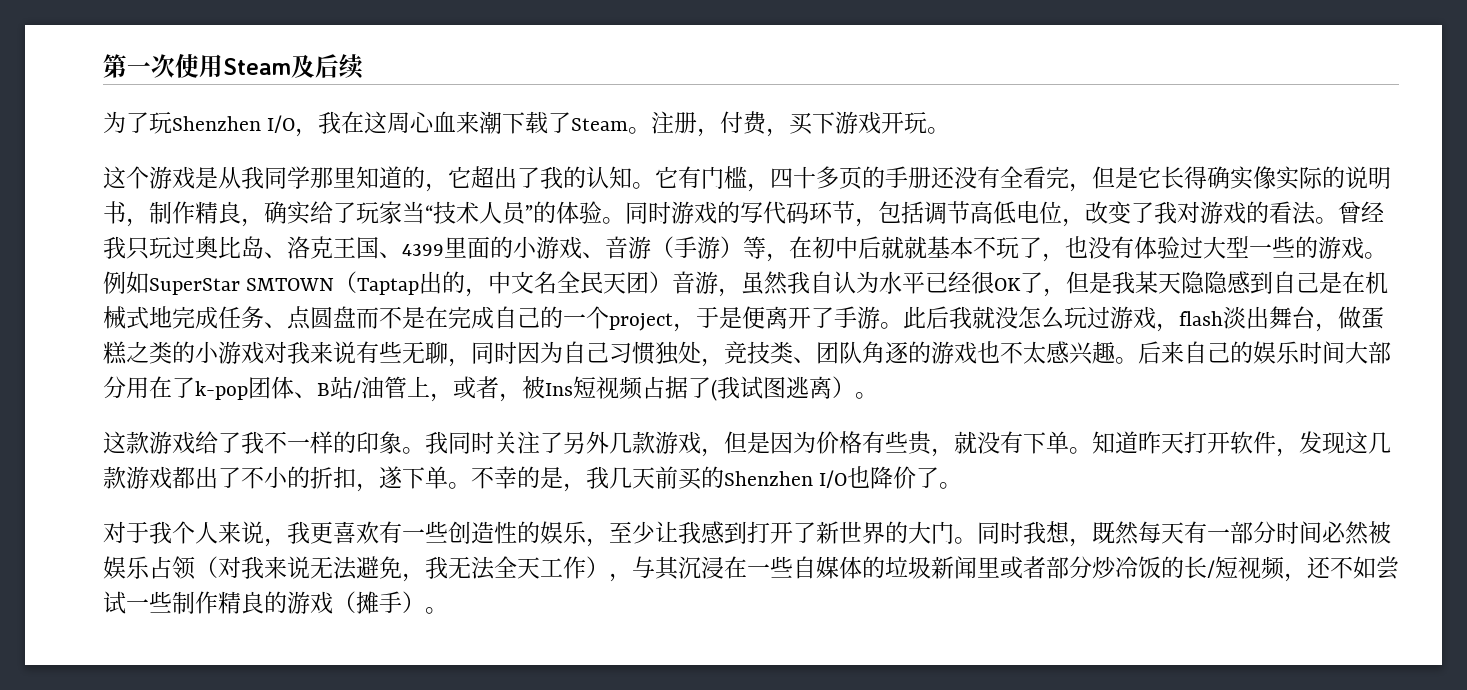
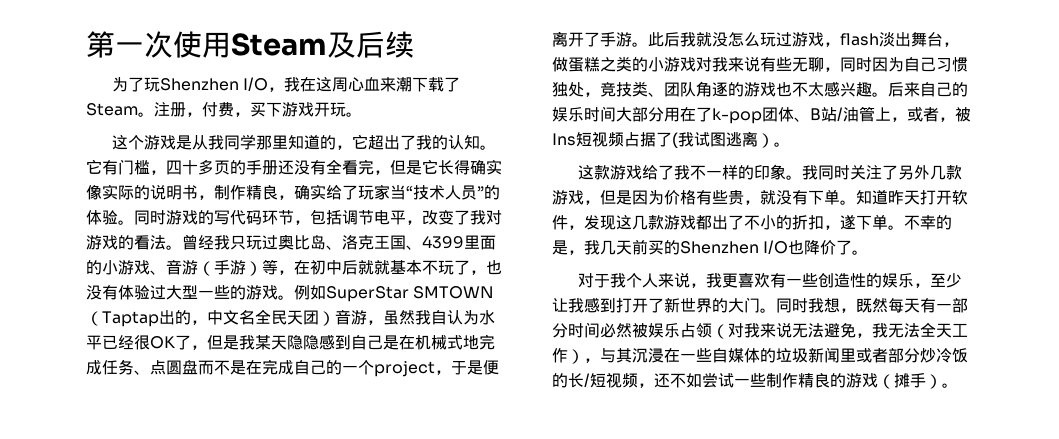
[970,201,1062,224] 高低电位 -> [374,210,406,225] 电平

